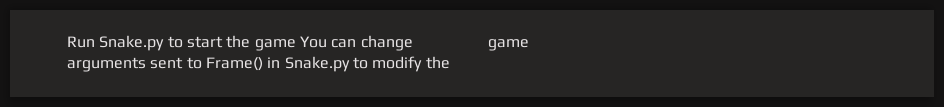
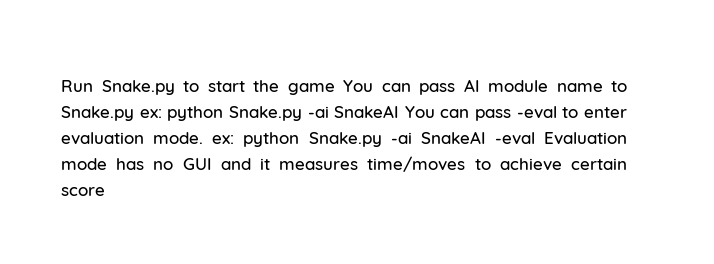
[360,35,413,51] [67,56,450,72] [488,39,529,51] change arguments sent to Frame() in Snake.py to modify the game -> [419,79,627,95] [61,105,627,121] [61,131,627,147] [61,156,627,172] [61,187,105,196] pass AI module name to Snake.py ex: python Snake.py -ai SnakeAI You can pass -eval to enter evaluation mode. ex: python Snake.py -ai SnakeAI -eval Evaluation mode has no GUI and it measures time/moves to achieve certain score

